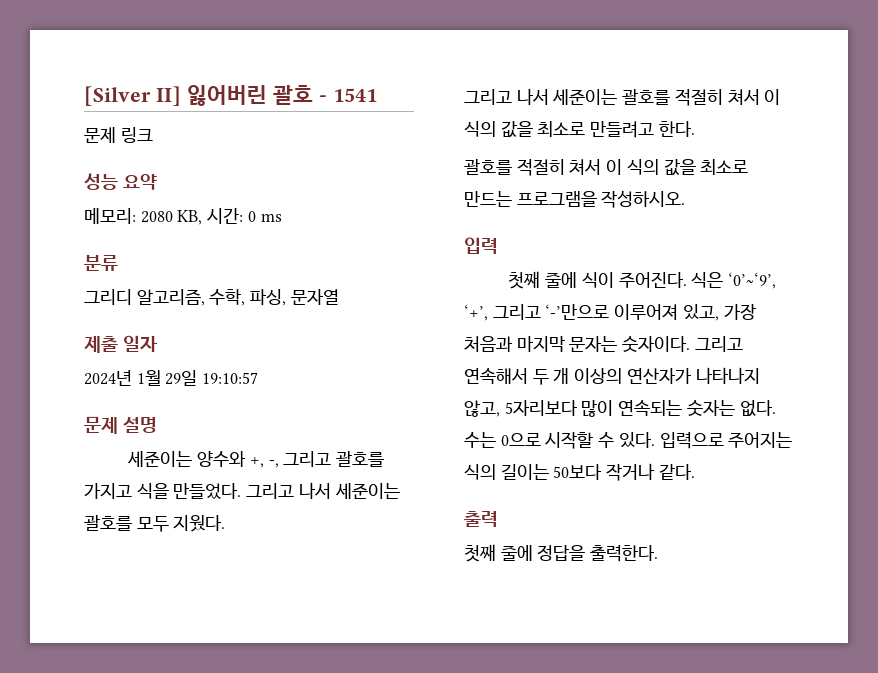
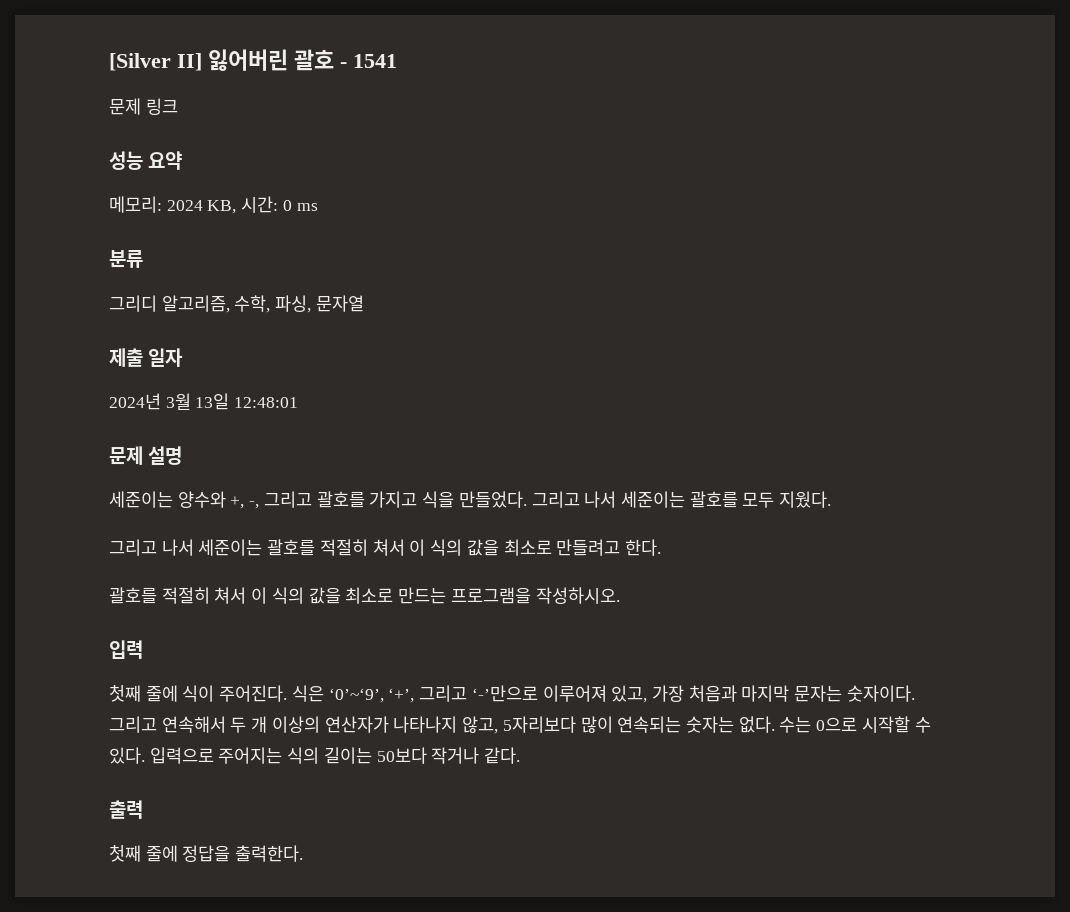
[140,211,173,223] 2080 -> [166,200,203,211] 2024
[136,370,259,386] 1월 29일 19:10:57 -> [165,393,299,410] 3월 13일 12:48:01

